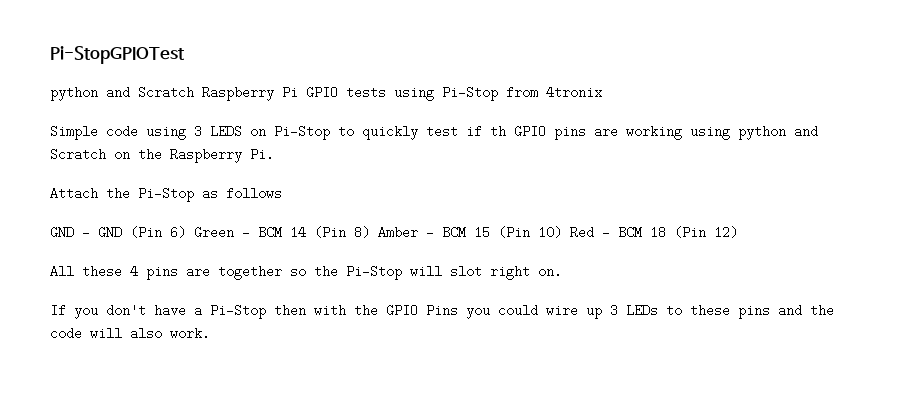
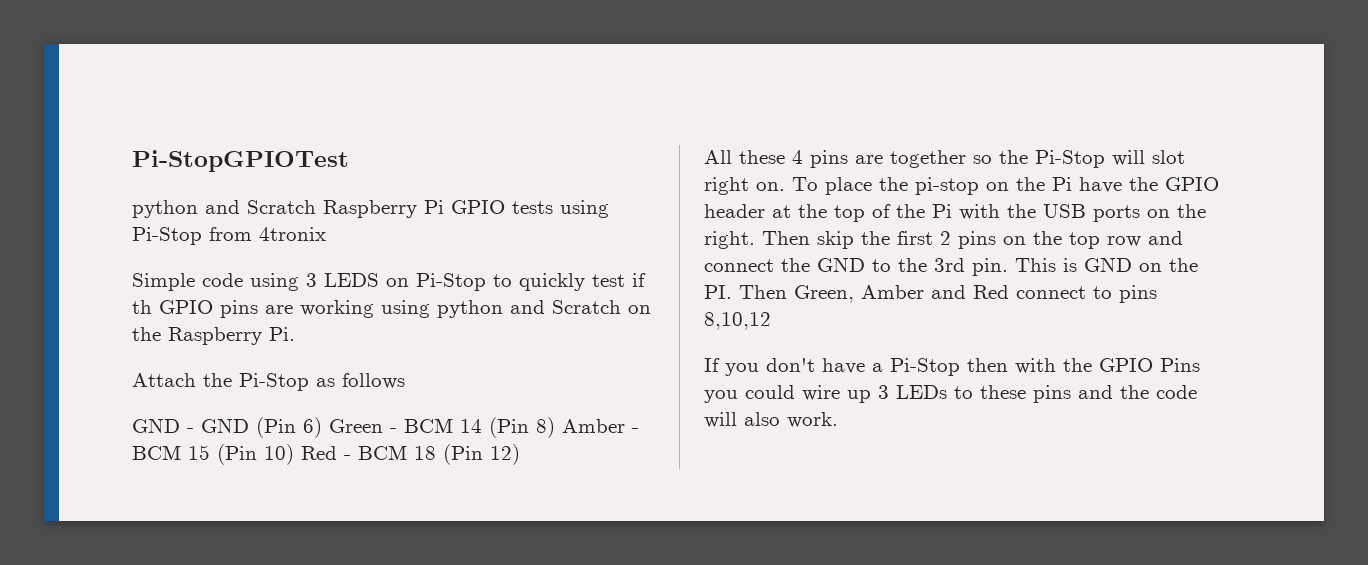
(562, 271) none -> [792,177,1219,195] [704,204,1206,222] [704,231,1183,249] [704,257,1198,276] [704,285,1157,303] [704,312,771,330] To place the pi-stop on the Pi have the GPIO header at the top of the Pi with the USB ports on the right. Then skip the first 2 pins on the top row and connect the GND to the 3rd pin. This is GND on the PI. Then Green, Amber and Red connect to pins 8,10,12

